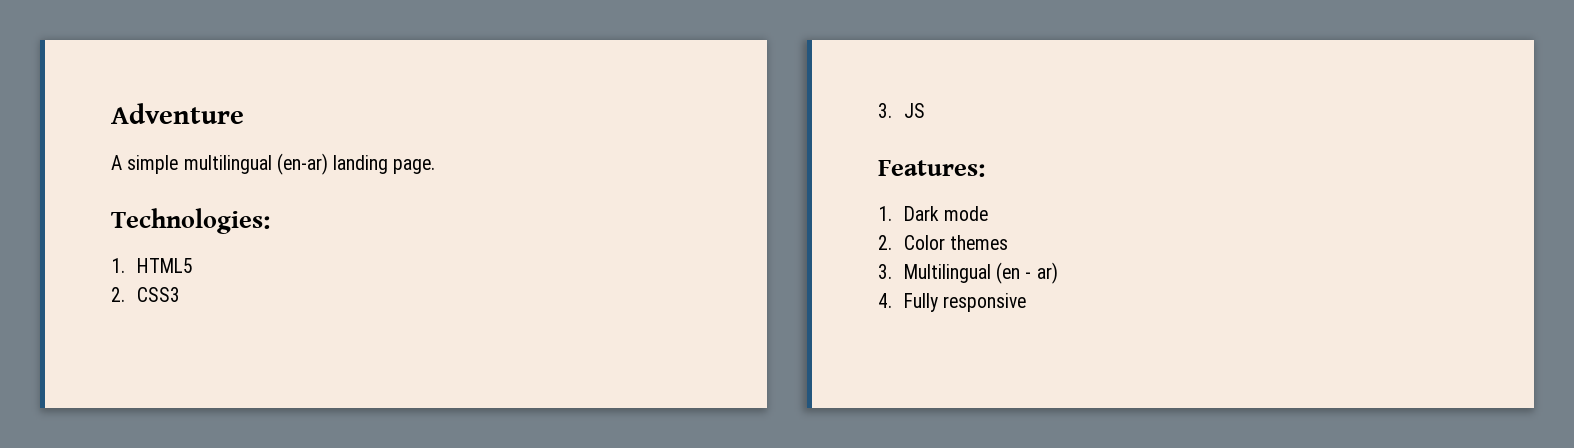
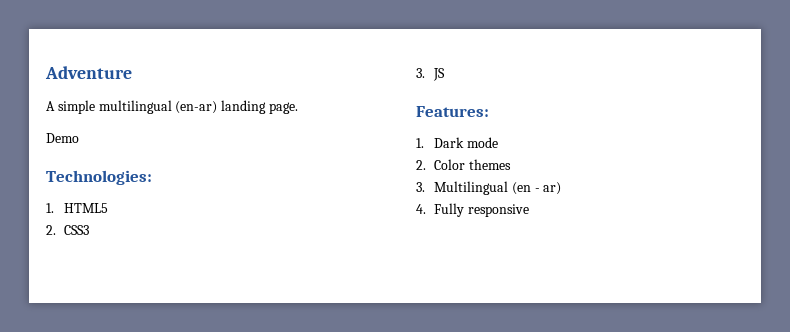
(436, 166) none -> [46,133,79,143] // Demo

